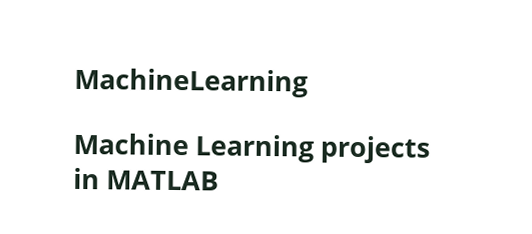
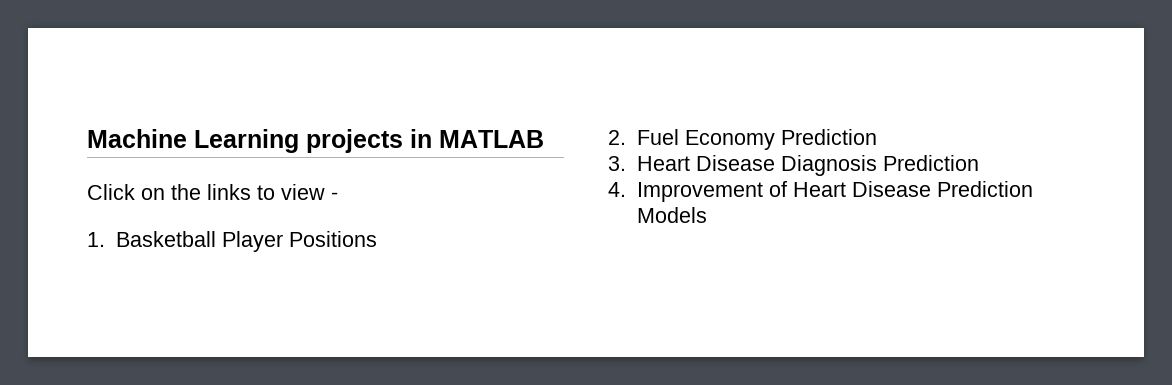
[74,67,308,98] MachineLearning // -> (87, 138) none
(220, 180) none -> [87,184,338,200] [87,231,377,252] [608,129,877,150] [608,155,979,176] [608,181,1033,202] [636,207,707,223] // Click on the links to view - // 1. Basketball Player Positions // 2. Fuel Economy Prediction // 3. Heart Disease Diagnosis Prediction // 4. Improvement of Heart Disease Prediction Models

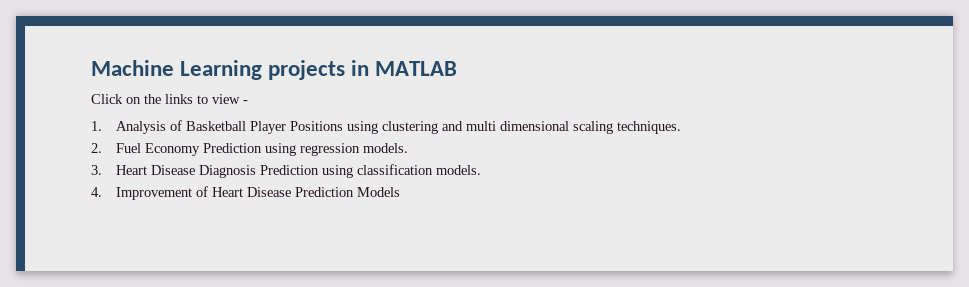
(105, 239) none -> [116,120,183,134] Analysis of
(377, 239) none -> [347,121,682,134] using clustering and multi dimensional scaling techniques.
(877, 137) none -> [265,143,409,156] using regression models.
(979, 163) none -> [322,164,482,178] using classification models.

